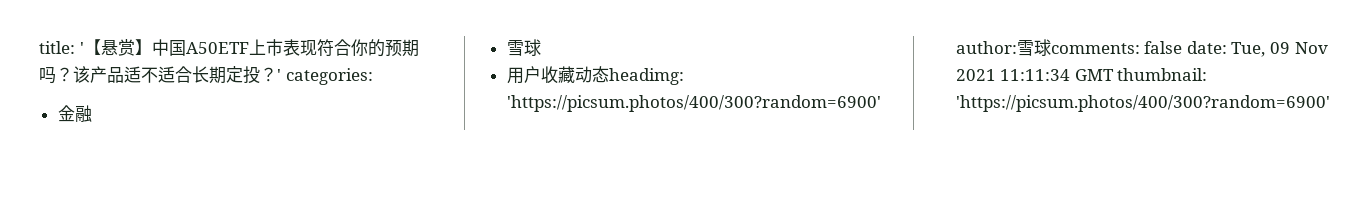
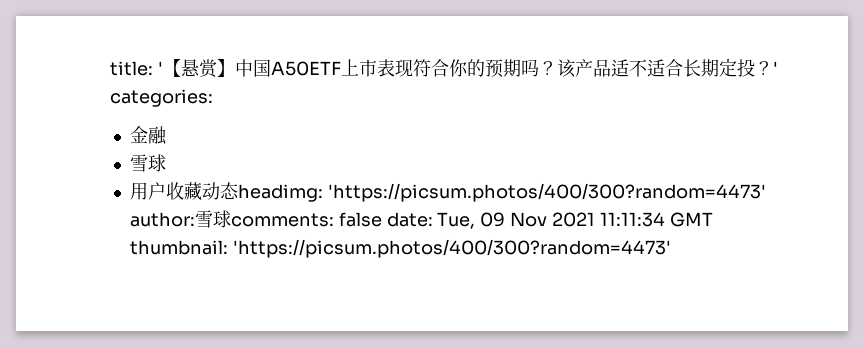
[506,95,881,112] 'https://picsum.photos/400/300?random=6900' -> [327,183,766,202] 'https://picsum.photos/400/300?random=4473'
[955,95,1330,112] 'https://picsum.photos/400/300?random=6900' -> [232,239,671,258] 'https://picsum.photos/400/300?random=4473'

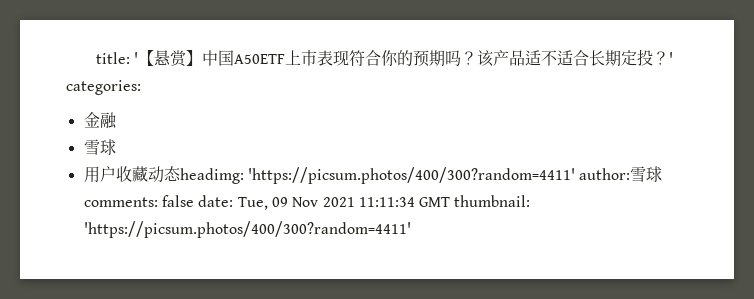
[327,183,766,202] 'https://picsum.photos/400/300?random=4473' -> [247,167,575,184] 'https://picsum.photos/400/300?random=4411'
[232,239,671,258] 'https://picsum.photos/400/300?random=4473' -> [83,221,411,238] 'https://picsum.photos/400/300?random=4411'

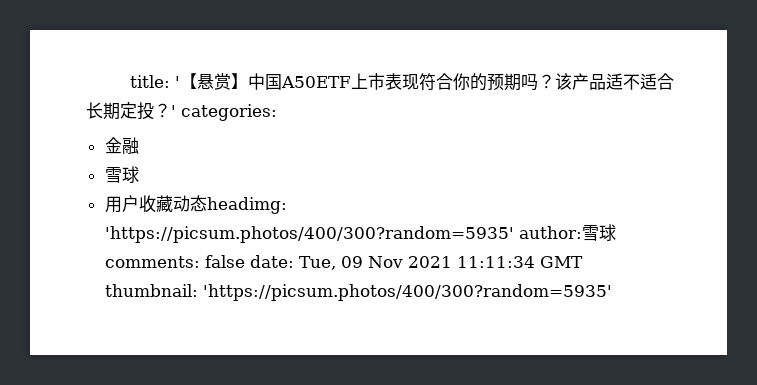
[247,167,575,184] 'https://picsum.photos/400/300?random=4411' -> [104,226,514,243] 'https://picsum.photos/400/300?random=5935'
[83,221,411,238] 'https://picsum.photos/400/300?random=4411' -> [202,284,612,301] 'https://picsum.photos/400/300?random=5935'

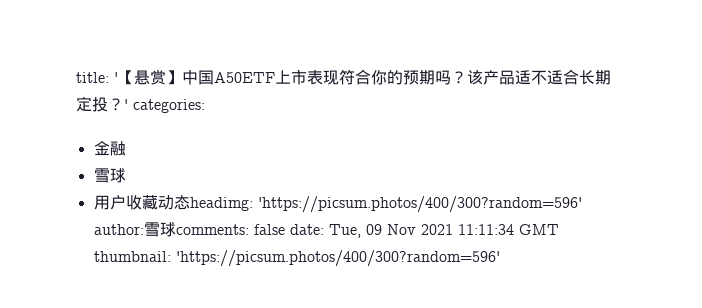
[104,226,514,243] 'https://picsum.photos/400/300?random=5935' -> [257,196,582,213] 'https://picsum.photos/400/300?random=596'
[202,284,612,301] 'https://picsum.photos/400/300?random=5935' -> [175,250,500,267] 'https://picsum.photos/400/300?random=596'

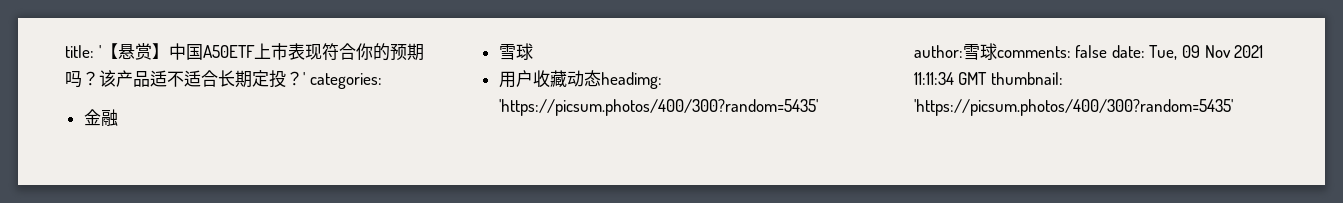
[257,196,582,213] 'https://picsum.photos/400/300?random=596' -> [498,99,818,116] 'https://picsum.photos/400/300?random=5435'
[175,250,500,267] 'https://picsum.photos/400/300?random=596' -> [913,99,1233,116] 'https://picsum.photos/400/300?random=5435'

